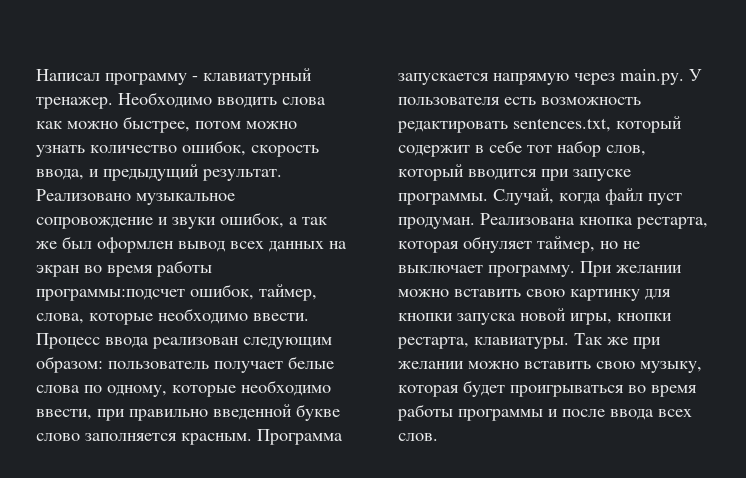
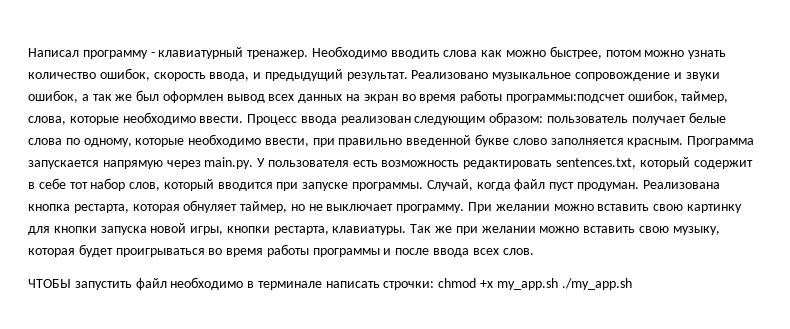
(438, 437) none -> [28,277,632,290] // ЧТОБЫ запустить файл необходимо в терминале написать строчки: chmod +x my_app.sh ./my_app.sh

